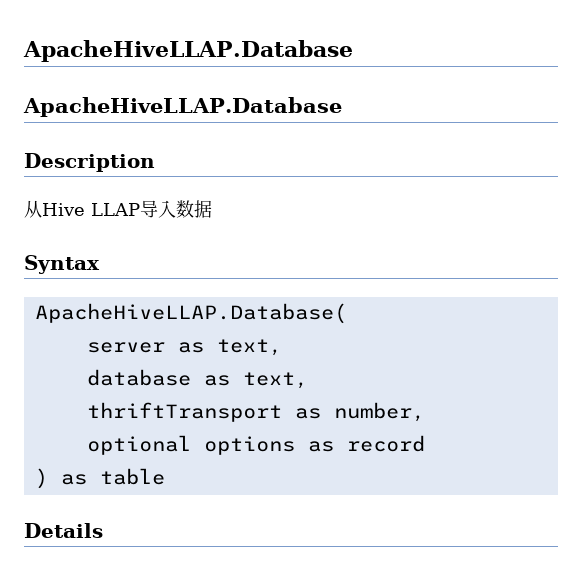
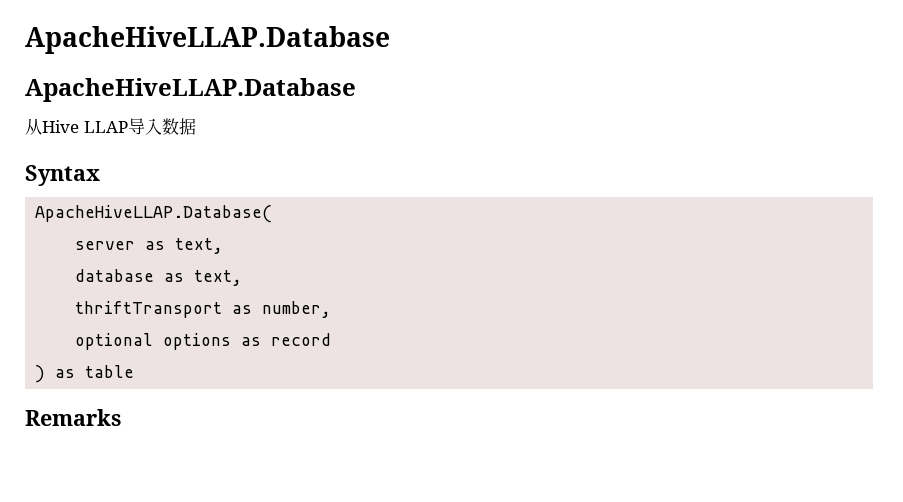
[24,153,155,172] // Description -> (356, 90) none
[24,523,103,538] Details -> [25,409,121,426] Remarks

